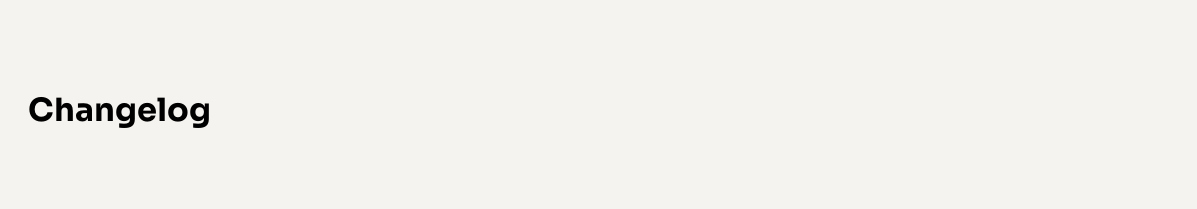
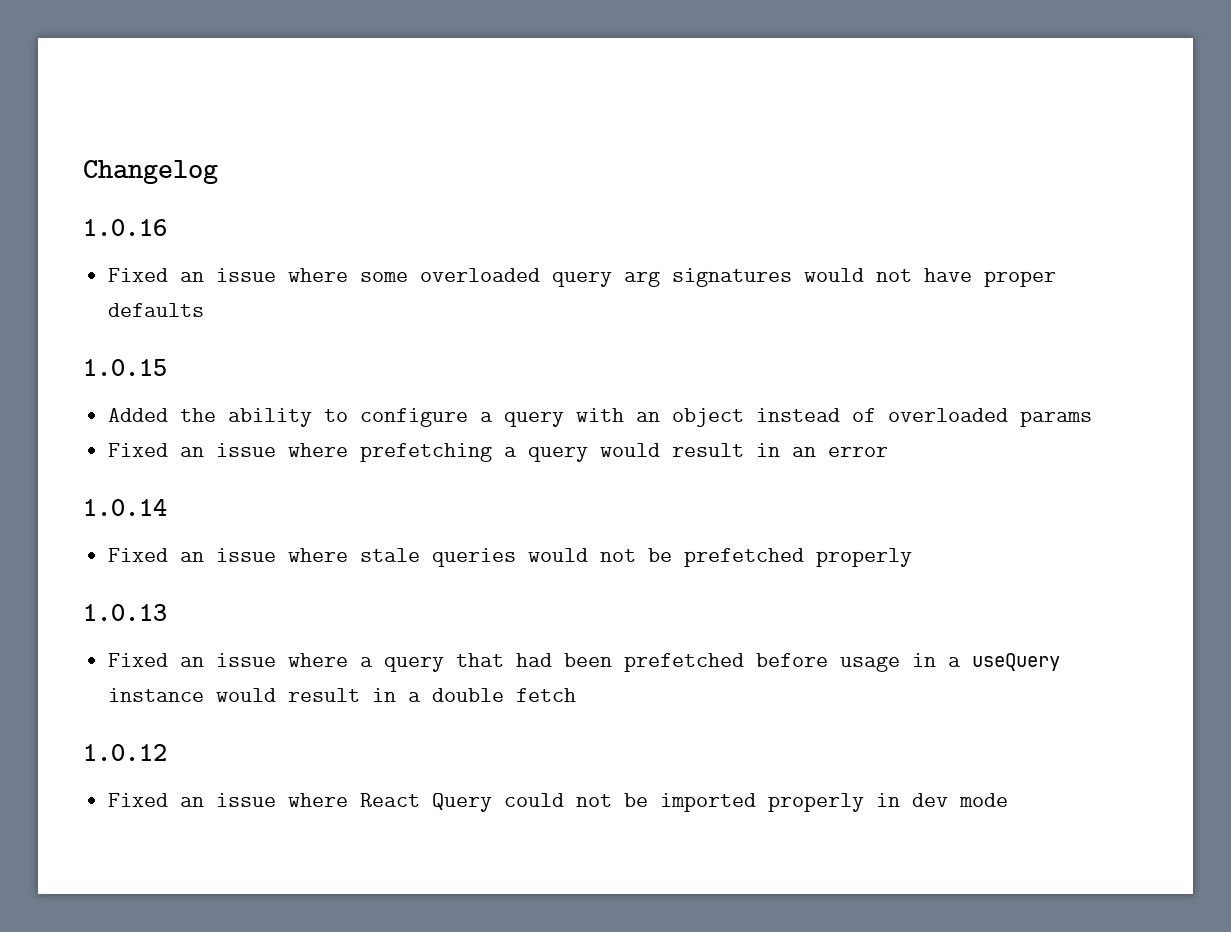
(211, 112) none -> [83,219,167,236] [108,268,1057,287] [108,303,205,317] [83,359,167,376] [108,408,1093,427] [108,443,889,462] [83,499,167,516] [108,548,913,567] [83,604,167,621] [108,653,1061,672] [108,688,577,702] [83,744,167,761] [108,793,1009,812] // 1.0.16 // Fixed an issue where some overloaded query arg signatures would not have proper defaults // 1.0.15 // Added the ability to configure a query with an object instead of overloaded params // Fixed an issue where prefetching a query would result in an error // 1.0.14 // Fixed an issue where stale queries would not be prefetched properly // 1.0.13 // Fixed an issue where a query that had been prefetched before usage in a useQuery instance would result in a double fetch // 1.0.12 // Fixed an issue where React Query could not be imported properly in dev mode

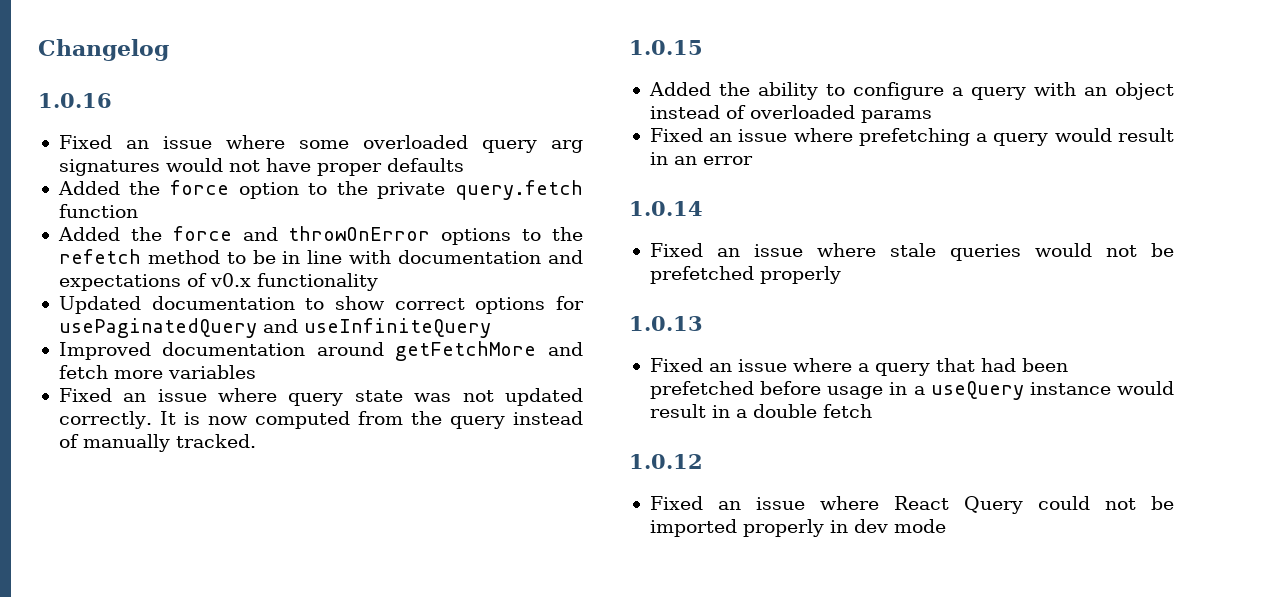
(205, 310) none -> [57,180,583,200] [58,204,138,218] [57,226,583,245] [58,249,583,264] [58,273,378,291] [58,296,584,314] [58,318,491,338] [58,341,583,361] [58,365,256,379] [58,388,583,406] [58,411,583,429] [58,434,256,452] // Added the force option to the private query.fetch function // Added the force and throwOnError options to the refetch method to be in line with documentation and expectations of v0.x functionality // Updated documentation to show correct options for usePaginatedQuery and useInfiniteQuery // Improved documentation around getFetchMore and fetch more variables // Fixed an issue where query state was not updated correctly. It is now computed from the query instead of manually tracked.

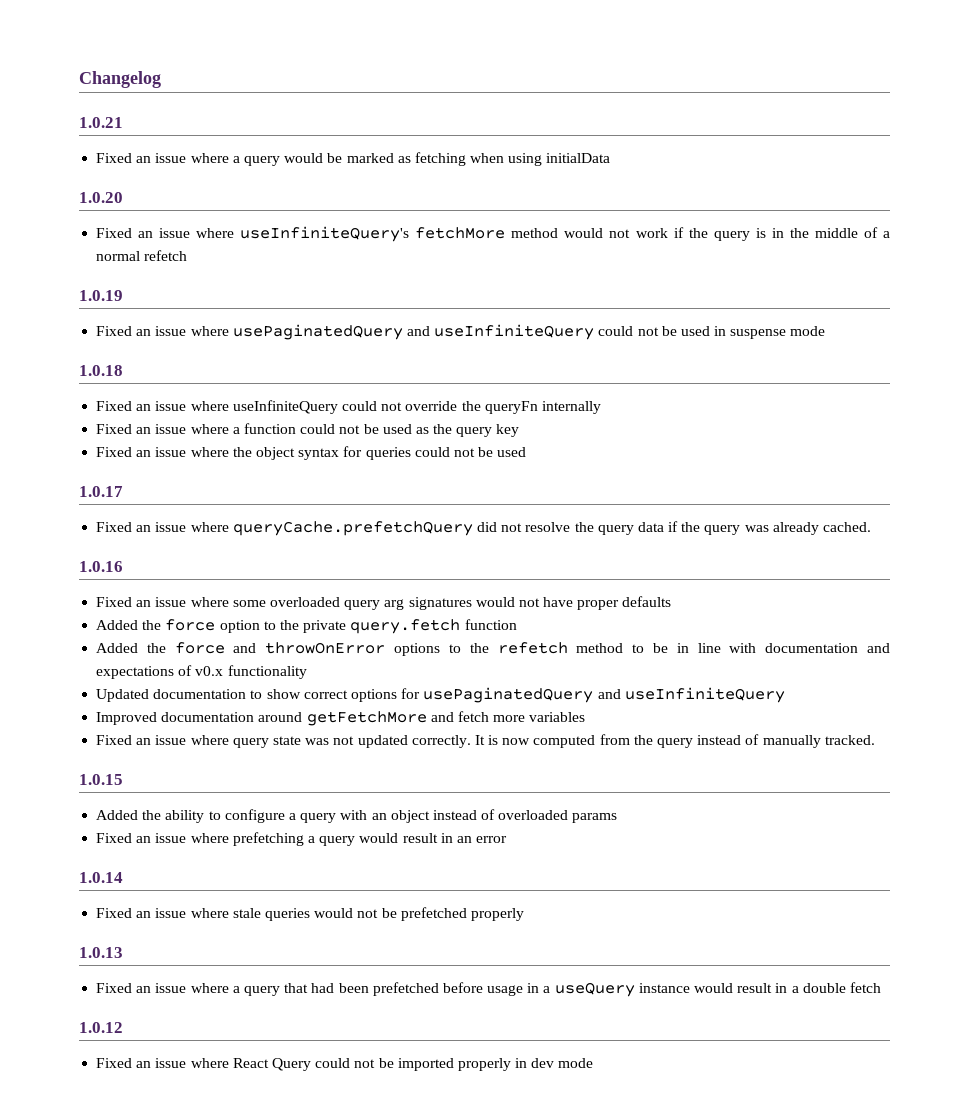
(169, 50) none -> [79,117,123,128] [96,152,611,166] [79,192,123,203] [96,226,891,242] [96,250,188,261] [79,290,123,301] [96,324,826,340] [79,365,123,376] [96,400,601,414] [96,423,520,437] [96,446,527,460] [79,486,123,497] [96,521,872,536] // 1.0.21 // Fixed an issue where a query would be marked as fetching when using initialData // 1.0.20 // Fixed an issue where useInfiniteQuery's fetchMore method would not work if the query is in the middle of a normal refetch // 1.0.19 // Fixed an issue where usePaginatedQuery and useInfiniteQuery could not be used in suspense mode // 1.0.18 // Fixed an issue where useInfiniteQuery could not override the queryFn internally // Fixed an issue where a function could not be used as the query key // Fixed an issue where the object syntax for queries could not be used // 1.0.17 // Fixed an issue where queryCache.prefetchQuery did not resolve the query data if the query was already cached.

